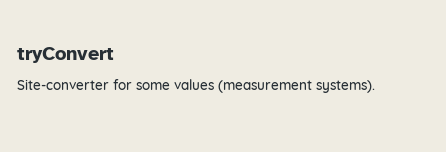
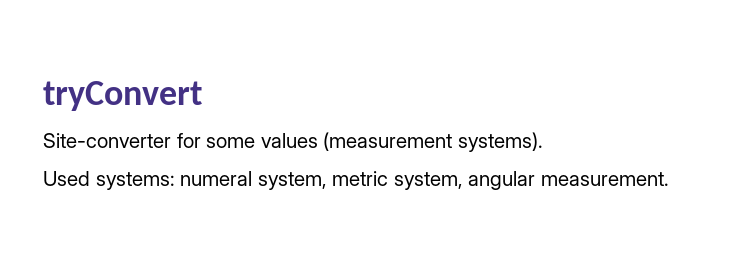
(375, 86) none -> [43,171,669,190] // Used systems: numeral system, metric system, angular measurement.

